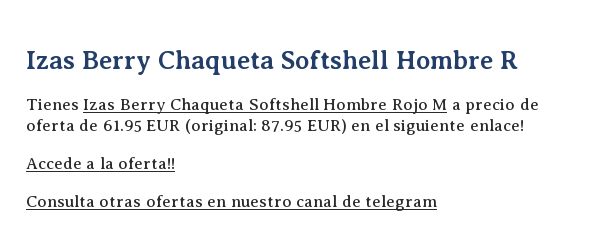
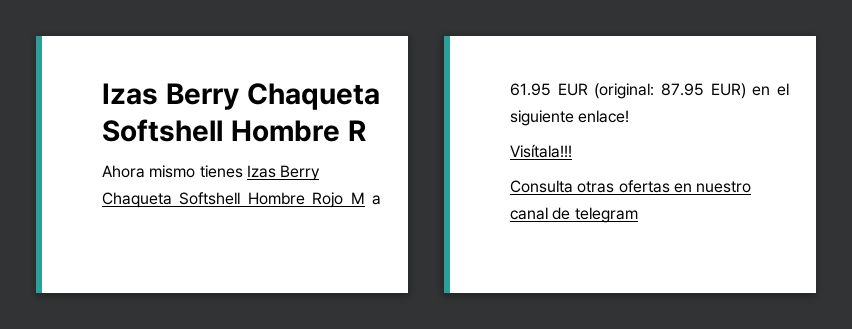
[26,98,79,110] Tienes -> [102,165,243,178] Ahora mismo tienes
[465,98,539,114] [26,119,99,131] precio de oferta de -> (381, 200) none
[26,157,176,169] Accede a la oferta!! -> [510,144,572,158] Visítala!!!

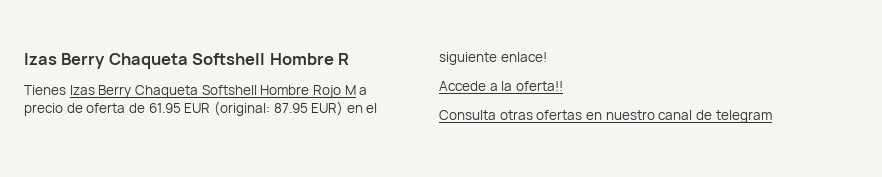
[102,165,243,178] Ahora mismo tienes -> [24,85,66,95] Tienes
(381, 200) none -> [24,103,145,116] precio de oferta de
[510,144,572,158] Visítala!!! -> [439,81,563,91] Accede a la oferta!!

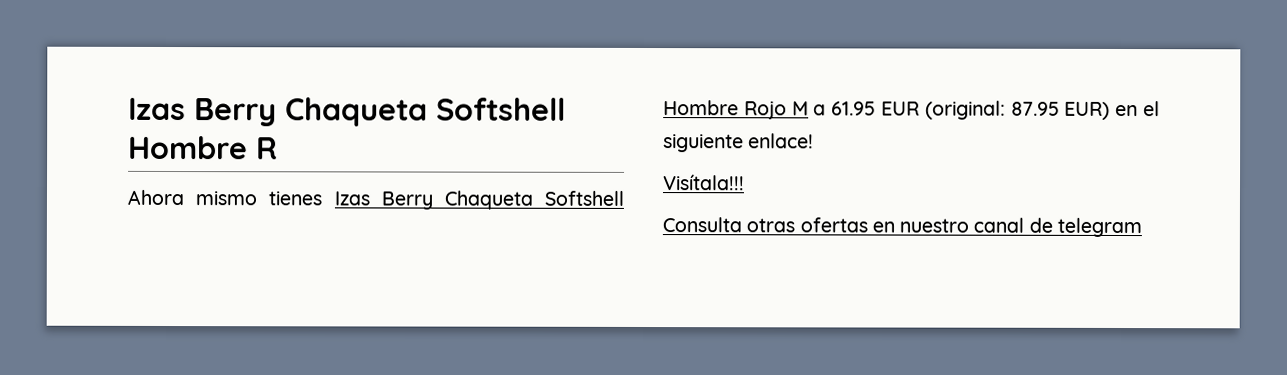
[24,85,66,95] Tienes -> [127,189,323,206] Ahora mismo tienes
[24,103,145,116] precio de oferta de -> (827, 110) none
[439,81,563,91] Accede a la oferta!! -> [662,174,745,191] Visítala!!!

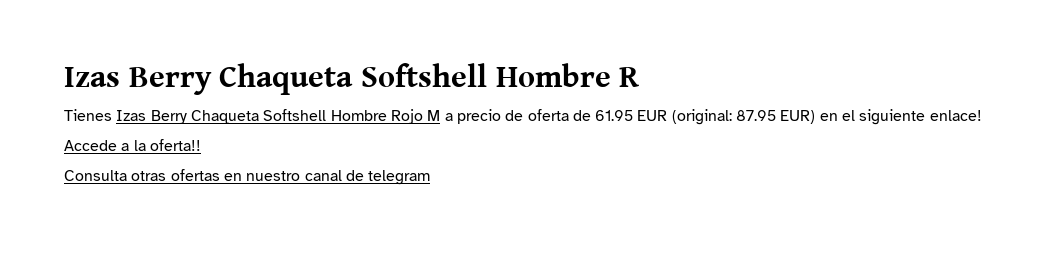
[127,189,323,206] Ahora mismo tienes -> [64,109,112,121] Tienes
(827, 110) none -> [456,109,591,124] precio de oferta de
[662,174,745,191] Visítala!!! -> [64,139,201,151] Accede a la oferta!!

